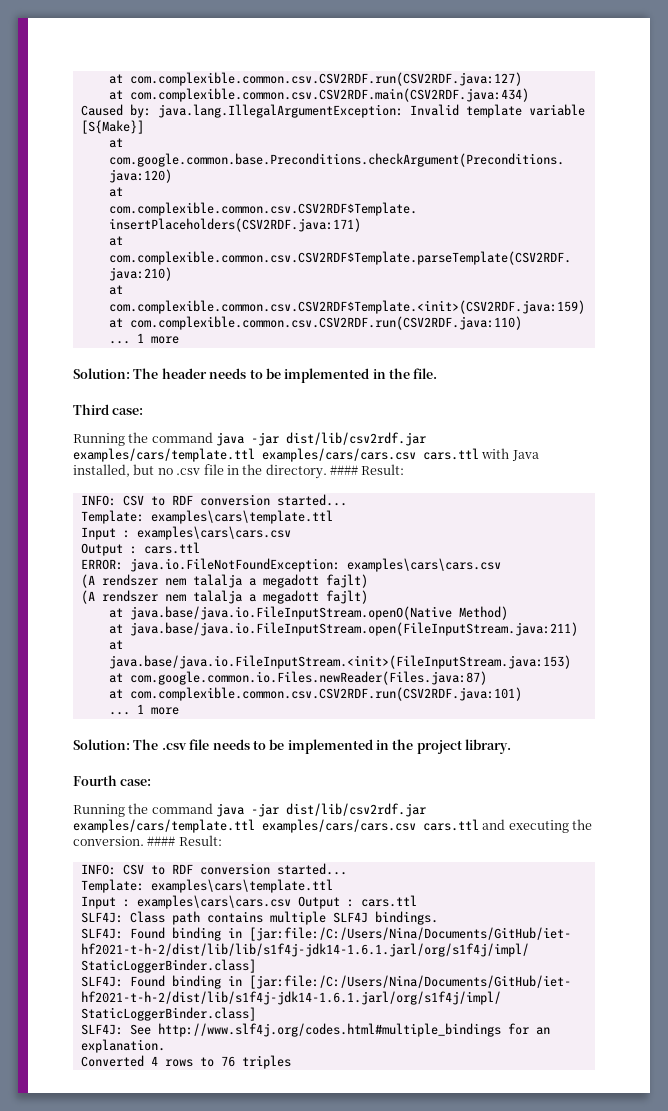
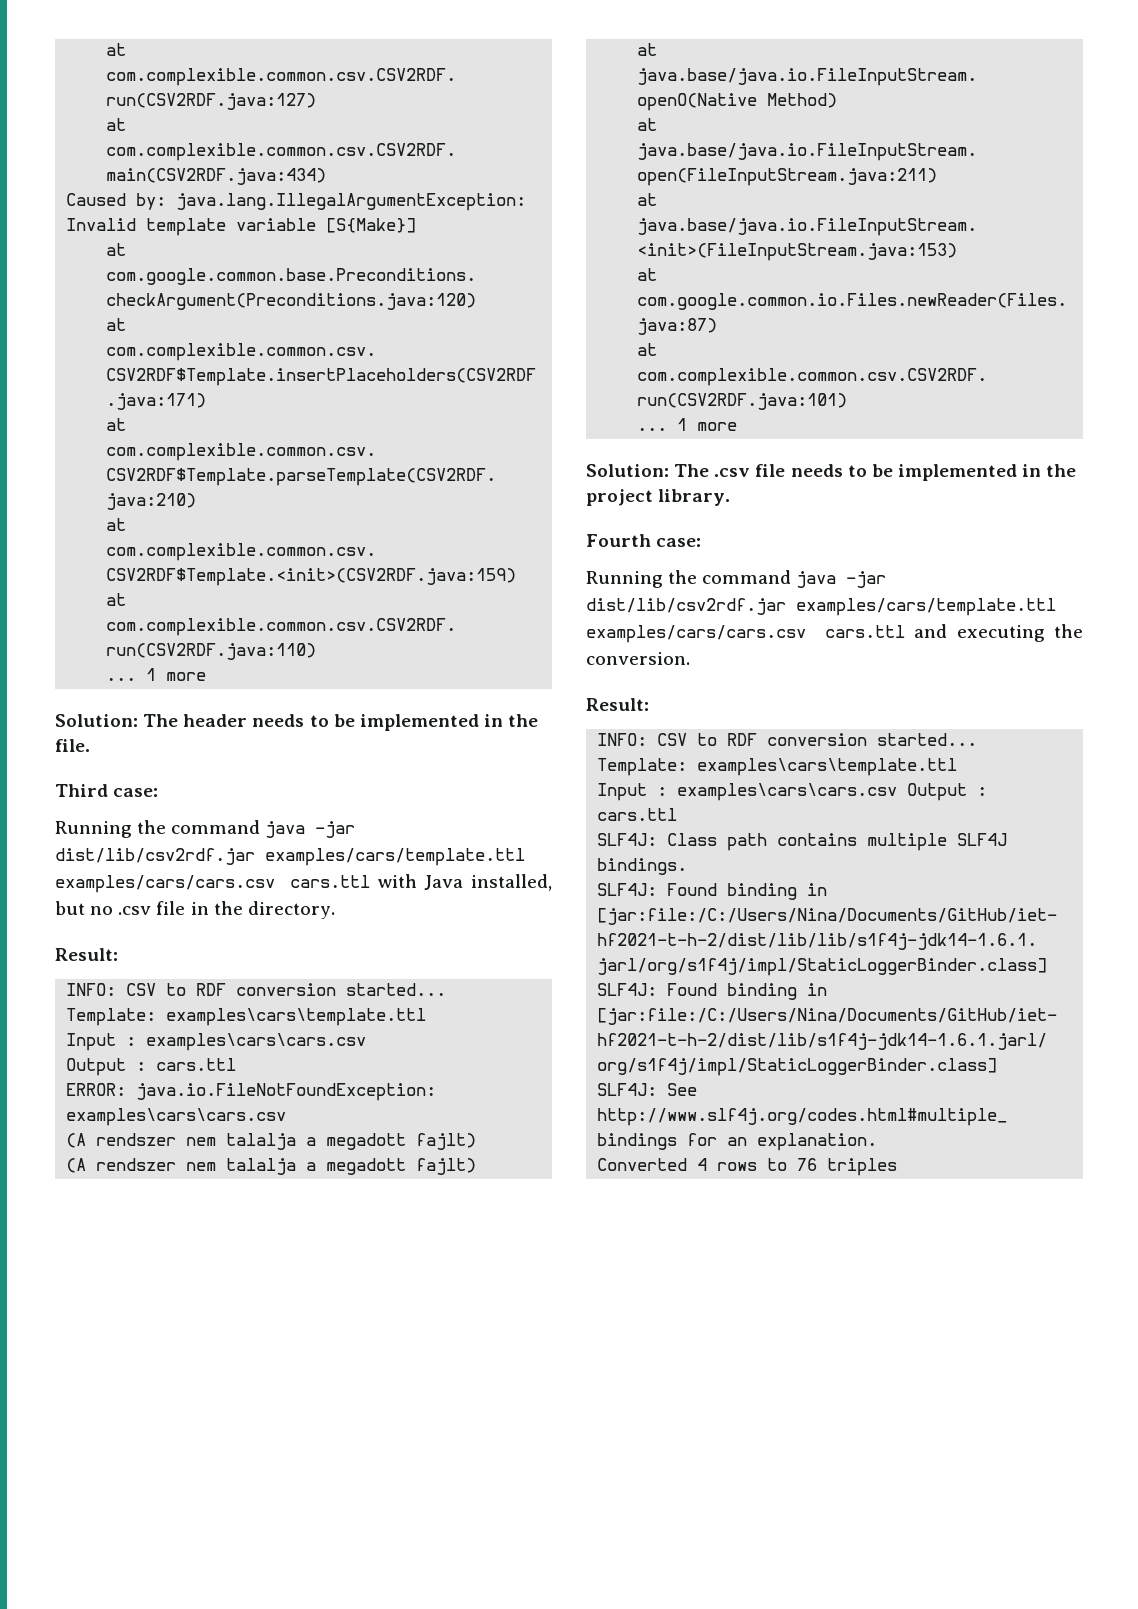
[330,465,358,475] #### -> (335, 910) //
[147,836,176,846] #### -> (690, 658) //

